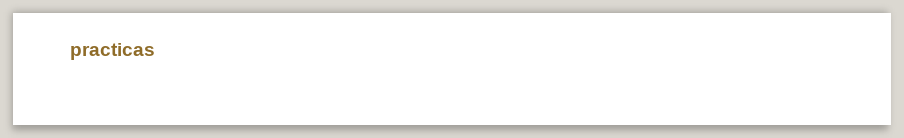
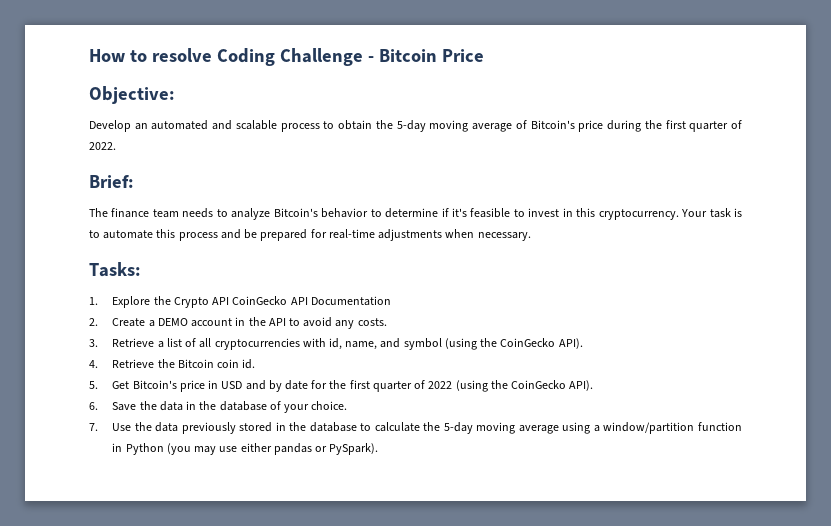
[70,43,155,60] practicas -> [89,48,484,66] [89,86,175,104] [89,120,742,132] [89,142,116,150] [89,175,134,188] [89,208,742,220] [89,229,531,241] [89,262,141,277] [89,296,391,308] [89,317,387,329] [89,338,583,350] [89,359,256,369] [89,380,594,392] [89,401,348,413] [89,422,742,434] [112,443,379,455] How to resolve Coding Challenge - Bitcoin Price // Objective: // Develop an automated and scalable process to obtain the 5-day moving average of Bitcoin's price during the first quarter of 2022. // Brief: // The finance team needs to analyze Bitcoin's behavior to determine if it's feasible to invest in this cryptocurrency. Your task is to automate this process and be prepared for real-time adjustments when necessary. // Tasks: // 1. Explore the Crypto API CoinGecko API Documentation // 2. Create a DEMO account in the API to avoid any costs. // 3. Retrieve a list of all cryptocurrencies with id, name, and symbol (using the CoinGecko API). // 4. Retrieve the Bitcoin coin id. // 5. Get Bitcoin's price in USD and by date for the first quarter of 2022 (using the CoinGecko API). // 6. Save the data in the database of your choice. // 7. Use the data previously stored in the database to calculate the 5-day moving average using a window/partition function in Python (you may use either pandas or PySpark).

